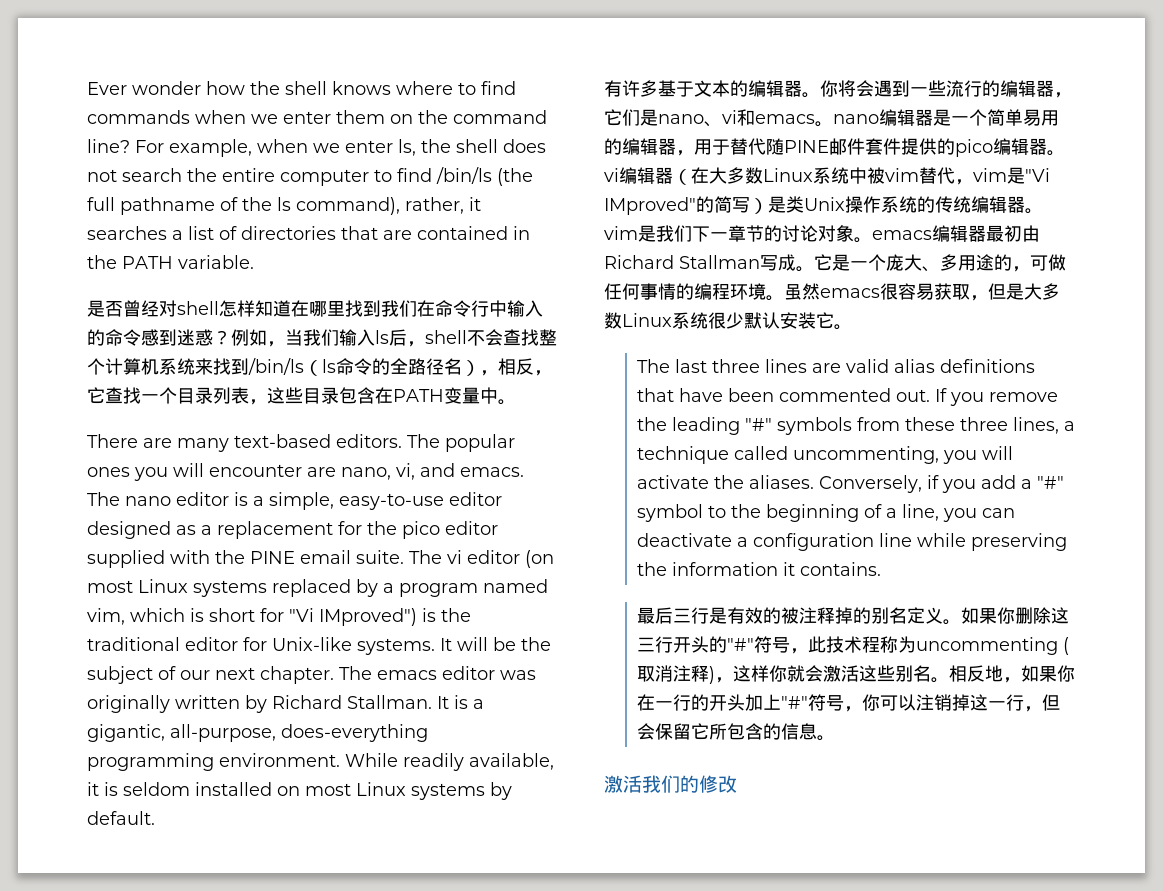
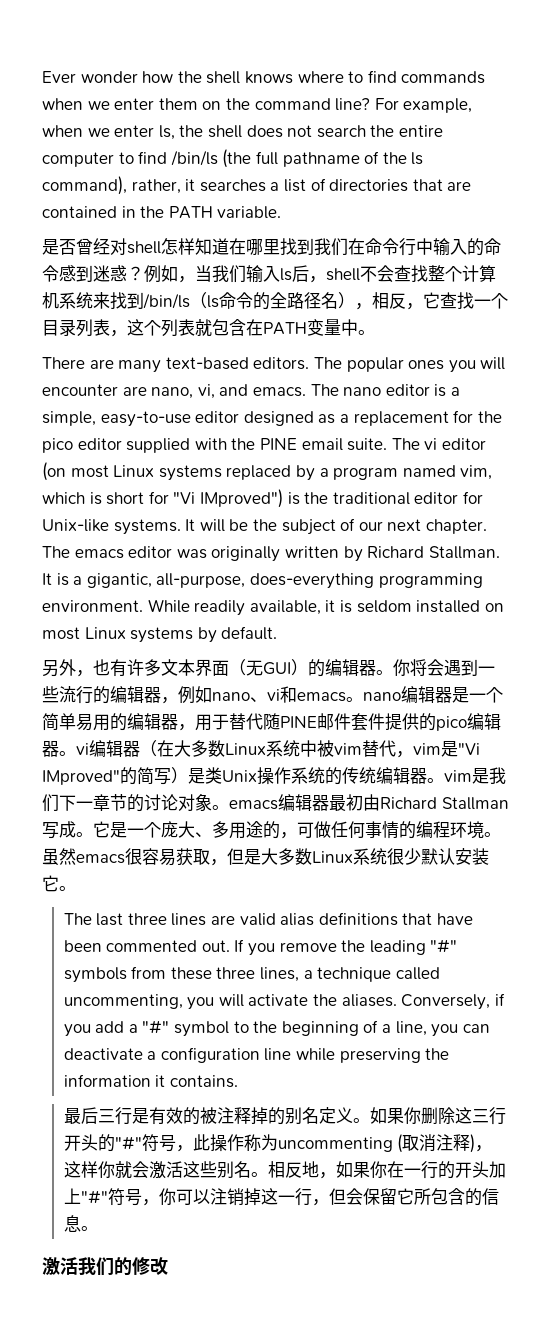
[285,387,339,404] 些目录 -> [144,319,212,337] 个列表就
[604,80,730,97] 有许多基于文本 -> [42,659,308,677] 另外，也有许多文本界面（无GUI）
[604,109,658,126] 它们是 -> [178,686,212,704] 例如
[826,636,881,653] 技术程 -> [209,1134,244,1152] 操作

